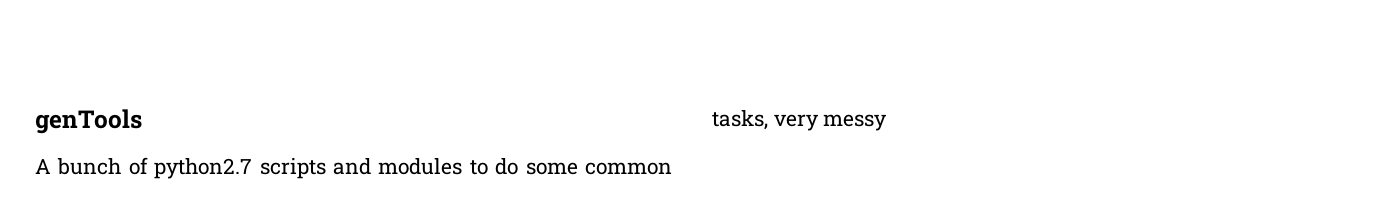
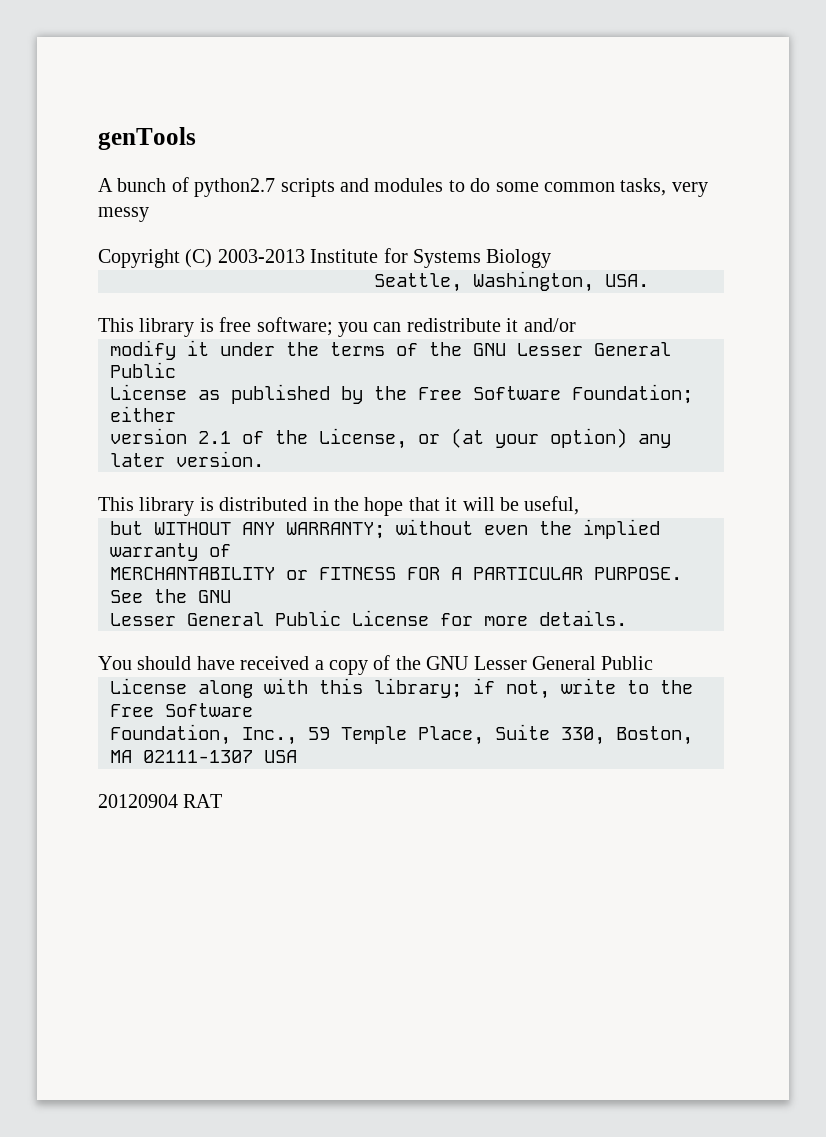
(888, 122) none -> [98,248,552,268] [374,271,649,292] [98,317,576,337] [110,340,671,360] [110,362,176,378] [110,384,693,404] [110,406,176,422] [110,428,671,449] [110,451,264,467] [98,496,580,516] [110,519,660,539] [110,543,231,561] [110,567,682,580] [110,589,231,603] [110,610,627,626] [98,655,654,675] [110,678,693,699] [110,703,253,717] [110,724,693,745] [110,750,297,763] [98,794,223,808] // Copyright (C) 2003-2013 Institute for Systems Biology // Seattle, Washington, USA. // This library is free software; you can redistribute it and/or // modify it under the terms of the GNU Lesser General Public // License as published by the Free Software Foundation; either // version 2.1 of the License, or (at your option) any later version. // This library is distributed in the hope that it will be useful, // but WITHOUT ANY WARRANTY; without even the implied warranty of // MERCHANTABILITY or FITNESS FOR A PARTICULAR PURPOSE. See the GNU // Lesser General Public License for more details. // You should have received a copy of the GNU Lesser General Public // License along with this library; if not, write to the Free Software // Foundation, Inc., 59 Temple Place, Suite 330, Boston, MA 02111-1307 USA // 20120904 RAT

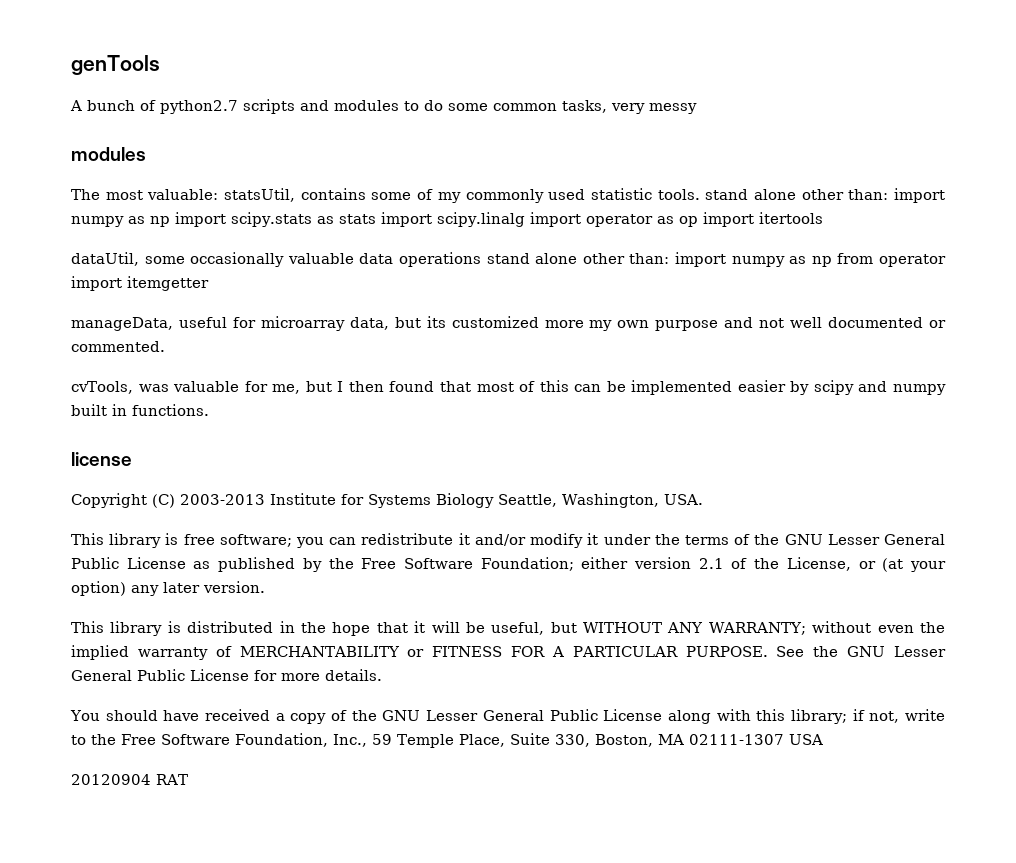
(149, 214) none -> [71,147,146,161] [71,188,945,203] [71,212,823,227] [71,252,947,267] [71,276,209,291] [71,316,946,331] [71,341,165,352] [71,380,946,395] [71,404,209,416] [71,452,132,466] // modules // The most valuable: statsUtil, contains some of my commonly used statistic tools. stand alone other than: import numpy as np import scipy.stats as stats import scipy.linalg import operator as op import itertools // dataUtil, some occasionally valuable data operations stand alone other than: import numpy as np from operator import itemgetter // manageData, useful for microarray data, but its customized more my own purpose and not well documented or commented. // cvTools, was valuable for me, but I then found that most of this can be implemented easier by scipy and numpy built in functions. // license
(552, 258) // -> (494, 500) none
(576, 325) // -> (526, 540) none
(176, 370) // -> (119, 563) none
(176, 414) // -> (629, 563) none
(580, 505) // -> (545, 628) none
(231, 550) // -> (232, 651) none
(231, 596) // -> (886, 651) none
(654, 663) // -> (598, 715) none
(253, 710) // -> (230, 739) none

